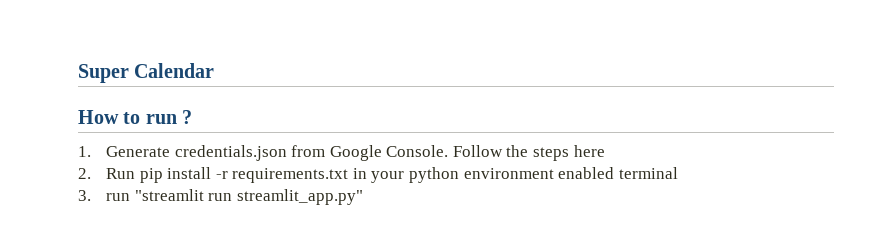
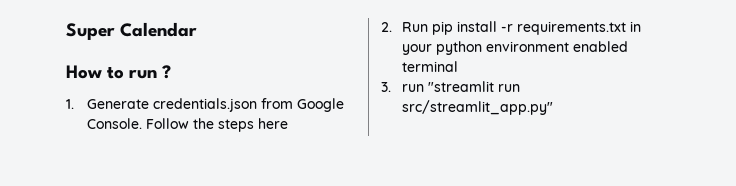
[236,189,363,205] streamlit_app.py" -> [401,100,553,115] src/streamlit_app.py"

